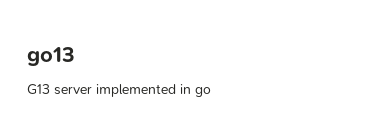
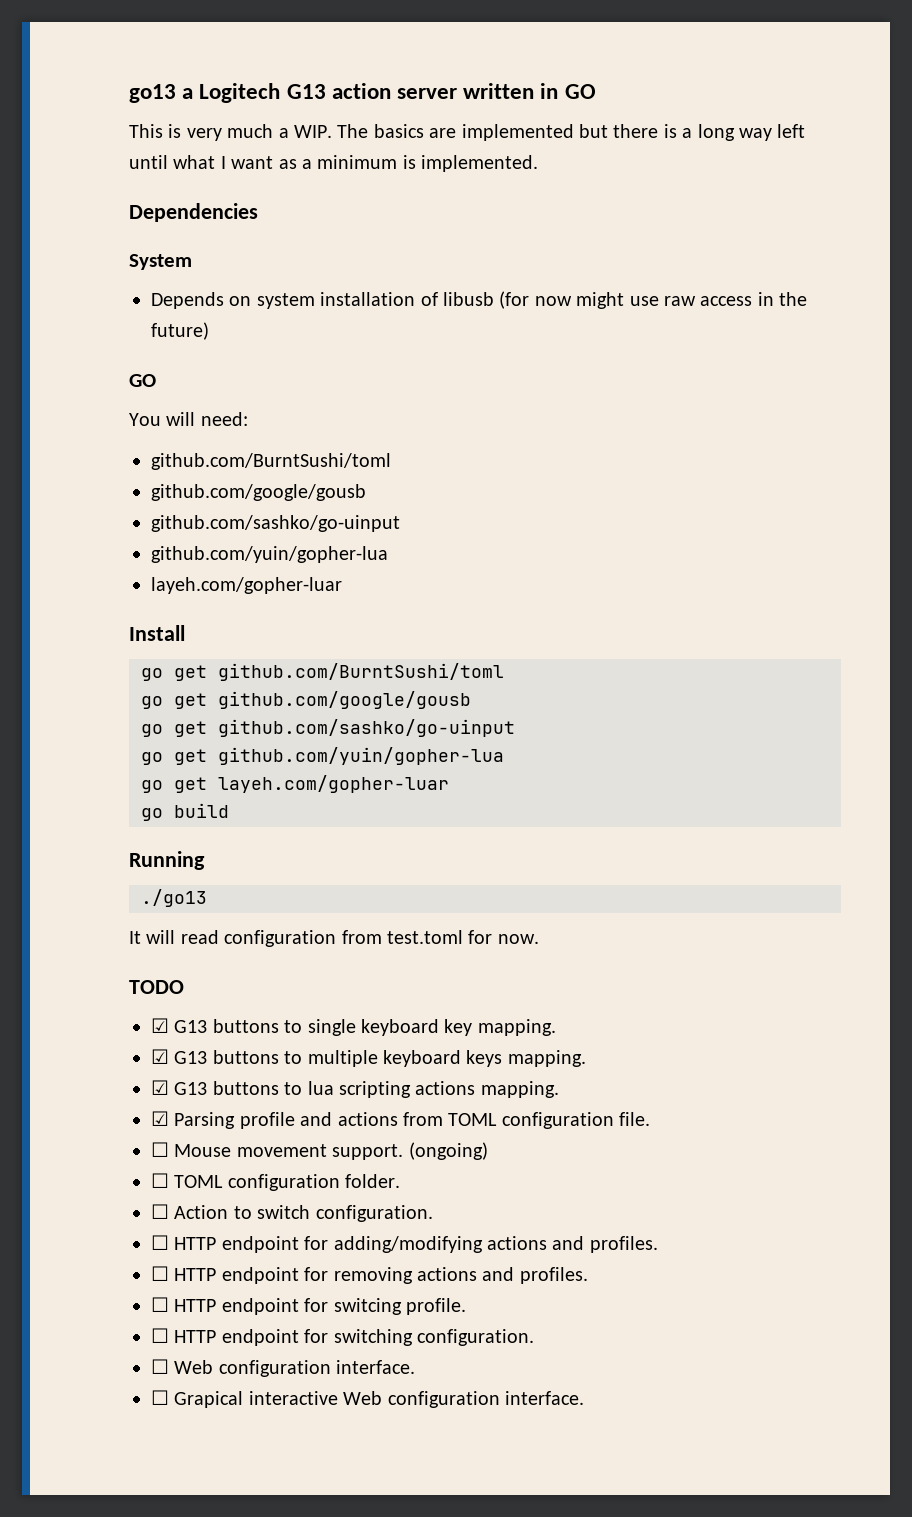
[27,84,211,97] // G13 server implemented in go -> [182,83,596,103] [129,124,806,141] [129,155,539,172] [129,203,258,222] [129,254,192,270] [151,291,808,309] [151,322,209,340] [129,374,156,387] [129,412,248,426] [151,453,391,470] [151,484,366,501] [151,515,400,532] [151,546,388,563] [151,577,342,594] [129,625,185,641] [141,663,504,681] [141,691,471,709] [141,719,515,737] [141,747,504,765] [141,775,449,793] [141,803,229,821] [129,851,205,870] [141,889,207,907] [129,930,539,947] [129,980,184,994] [151,1018,556,1036] [151,1049,586,1067] [151,1080,559,1098] [151,1111,651,1129] [151,1142,488,1160] [151,1173,401,1191] [151,1204,433,1222] [151,1235,658,1253] [151,1266,588,1284] [151,1297,466,1315] [151,1328,534,1346] [151,1359,416,1377] [151,1390,584,1408] a Logitech G13 action server written in GO // This is very much a WIP. The basics are implemented but there is a long way left until what I want as a minimum is implemented. // Dependencies // System // Depends on system installation of libusb (for now might use raw access in the future) // GO // You will need: // github.com/BurntSushi/toml // github.com/google/gousb // github.com/sashko/go-uinput // github.com/yuin/gopher-lua // layeh.com/gopher-luar // Install // go get github.com/BurntSushi/toml // go get github.com/google/gousb // go get github.com/sashko/go-uinput // go get github.com/yuin/gopher-lua // go get layeh.com/gopher-luar // go build // Running // ./go13 // It will read configuration from test.toml for now. // TODO // ☑ G13 buttons to single keyboard key mapping. // ☑ G13 buttons to multiple keyboard keys mapping. // ☑ G13 buttons to lua scripting actions mapping. // ☑ Parsing profile and actions from TOML configuration file. // ☐ Mouse movement support. (ongoing) // ☐ TOML configuration folder. // ☐ Action to switch configuration. // ☐ HTTP endpoint for adding/modifying actions and profiles. // ☐ HTTP endpoint for removing actions and profiles. // ☐ HTTP endpoint for switcing profile. // ☐ HTTP endpoint for switching configuration. // ☐ Web configuration interface. // ☐ Grapical interactive Web configuration interface.

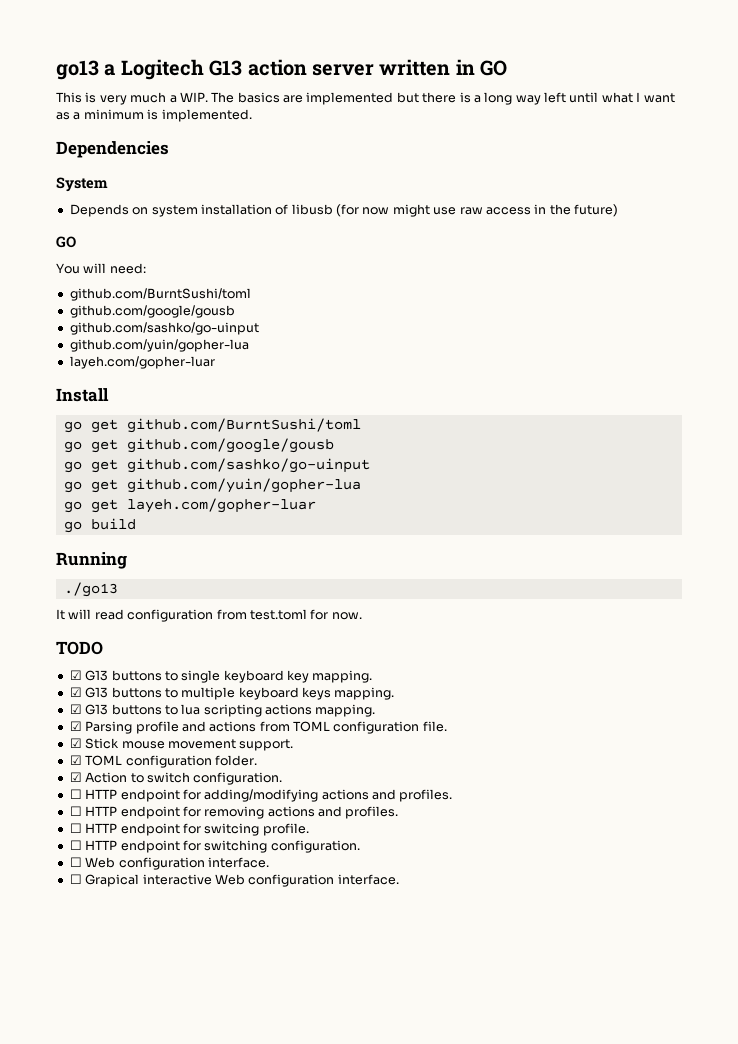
[151,1142,232,1157] ☐ Mouse -> [69,738,165,749] ☑ Stick mouse
[408,1142,488,1160] [151,1173,169,1188] (ongoing) // ☐ -> [69,755,82,765] // ☑
[151,1204,169,1219] ☐ -> [69,772,82,782] ☑

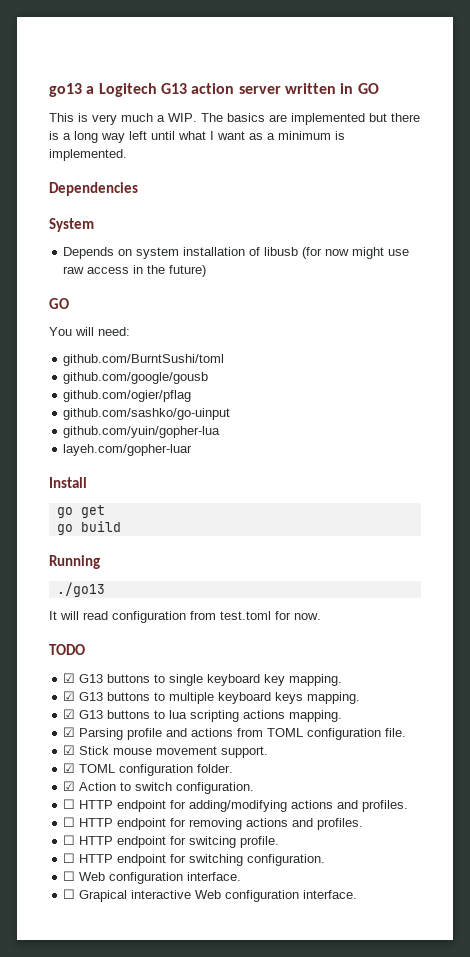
(235, 311) none -> [63,390,192,402] // github.com/ogier/pflag
[126,418,361,433] [63,438,334,453] [63,458,370,473] [63,478,361,493] [63,498,316,513] github.com/BurntSushi/toml // go get github.com/google/gousb // go get github.com/sashko/go-uinput // go get github.com/yuin/gopher-lua // go get layeh.com/gopher-luar -> (105, 511) none

